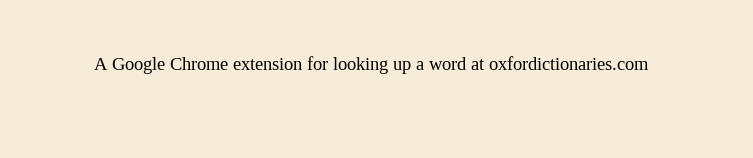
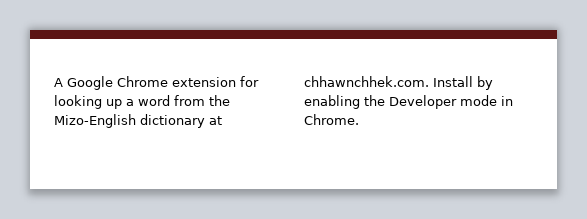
[471,56,649,70] at oxfordictionaries.com -> [174,95,230,106] [54,114,222,128] [304,76,493,90] [304,95,513,109] [304,114,359,125] from the Mizo-English dictionary at chhawnchhek.com. Install by enabling the Developer mode in Chrome.

